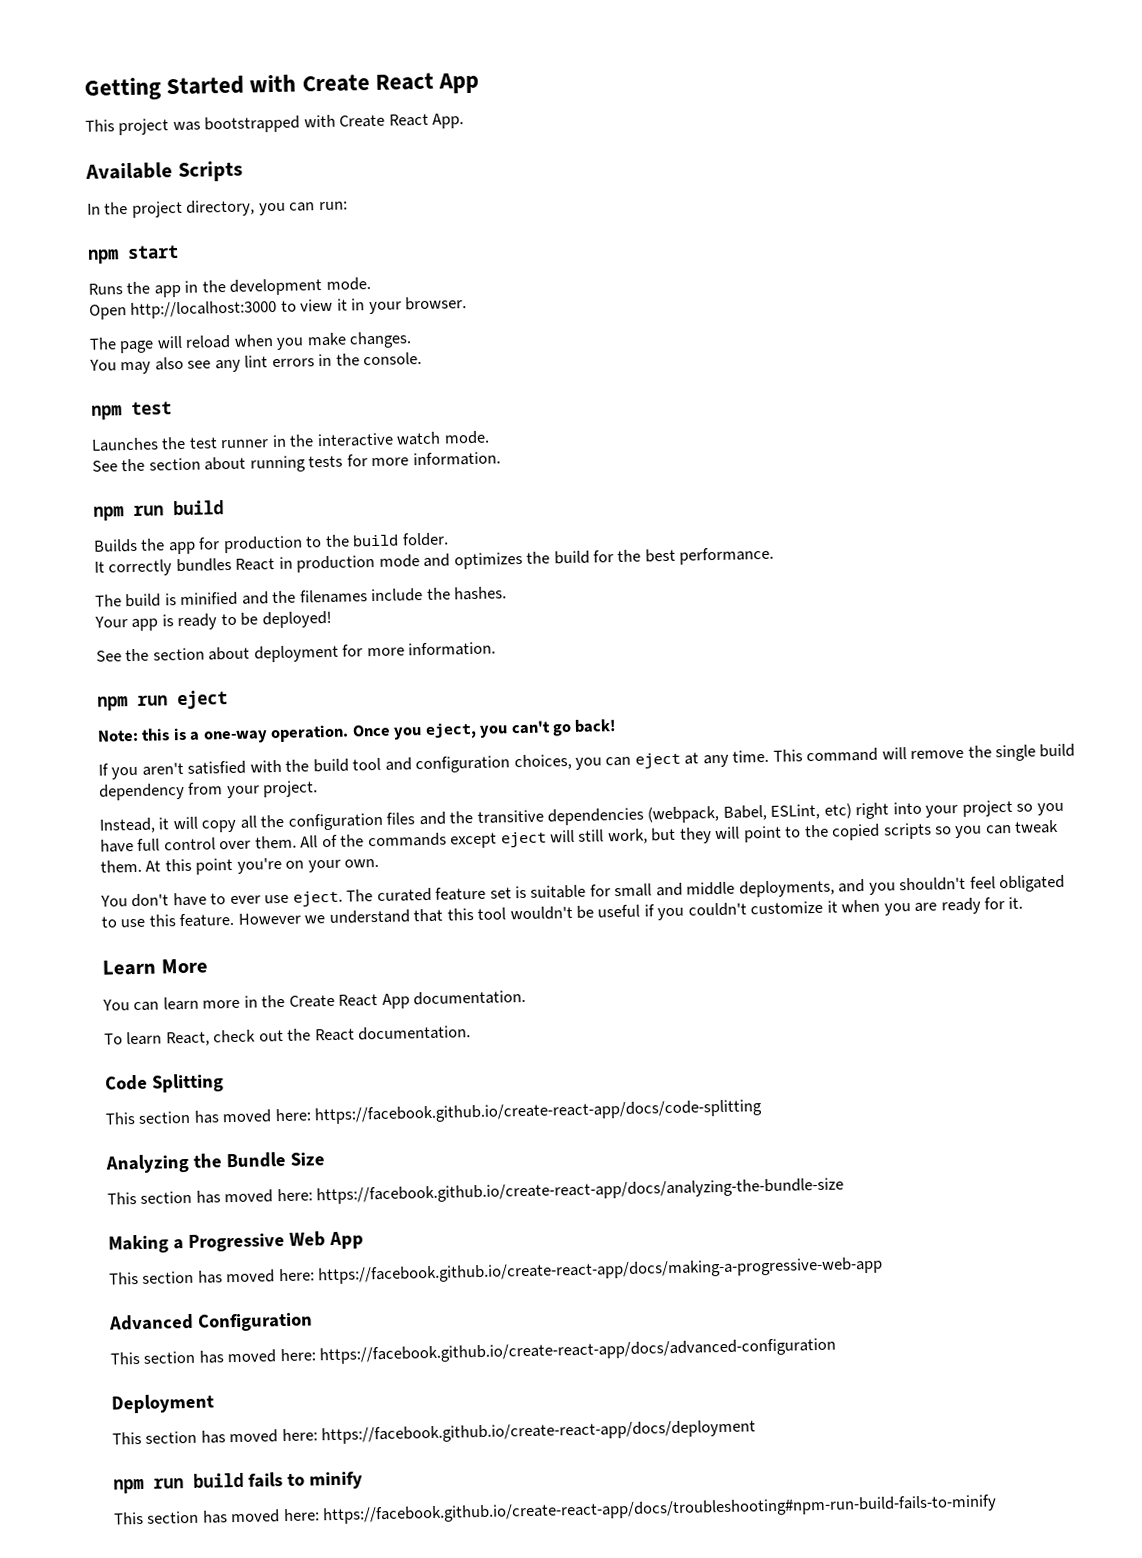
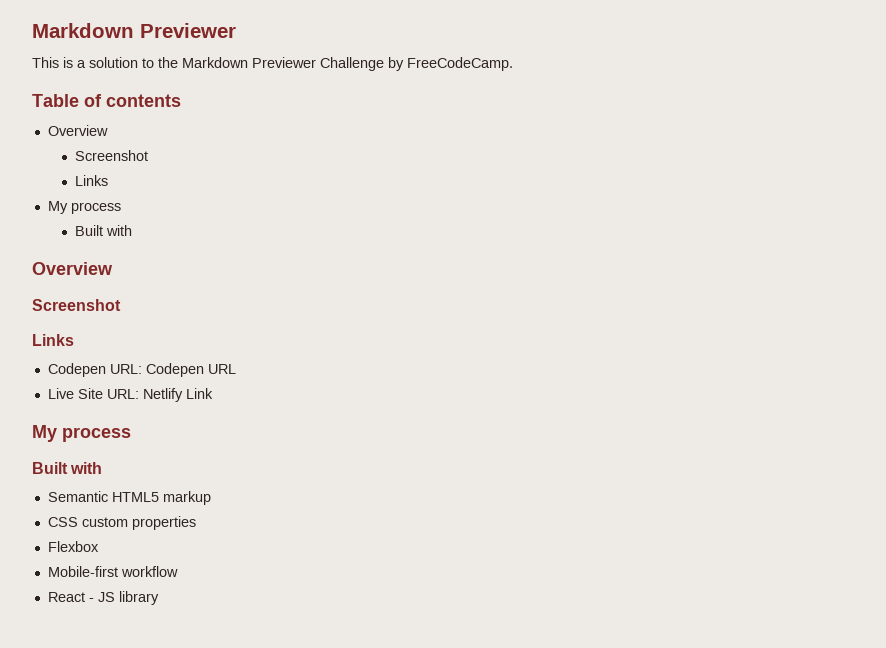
[84,72,480,101] [85,113,465,136] [85,160,243,182] [87,199,348,218] [88,244,179,264] [88,277,371,298] [89,296,468,320] [89,331,413,354] [89,351,423,375] [91,401,172,420] [91,430,490,452] [92,451,501,473] [93,500,224,521] [93,532,449,555] [94,546,775,577] [95,586,508,608] [94,610,332,632] [96,641,497,663] [97,690,228,711] [97,719,618,744] [98,743,1076,780] [99,780,319,801] [99,799,1064,834] [100,819,1060,853] [100,856,380,875] [100,874,1066,908] [101,896,1024,928] [102,958,208,976] [102,989,527,1012] [104,1025,472,1047] [105,1073,224,1093] [105,1099,763,1125] [105,1151,325,1174] [107,1177,845,1205] [108,1231,364,1254] [109,1256,884,1285] [108,1312,313,1332] [110,1337,837,1365] [111,1393,214,1414] [112,1419,757,1445] [113,1471,363,1494] [114,1494,998,1525] Getting Started with Create React App // This project was bootstrapped with Create React App. // Available Scripts // In the project directory, you can run: // npm start // Runs the app in the development mode. // Open http://localhost:3000 to view it in your browser. // The page will reload when you make changes. // You may also see any lint errors in the console. // npm test // Launches the test runner in the interactive watch mode. // See the section about running tests for more information. // npm run build // Builds the app for production to the build folder. // It correctly bundles React in production mode and optimizes the build for the best performance. // The build is minified and the filenames include the hashes. // Your app is ready to be deployed! // See the section about deployment for more information. // npm run eject // Note: this is a one-way operation. Once you eject, you can't go back! // If you aren't satisfied with the build tool and configuration choices, you can eject at any time. This command will remove the single build dependency from your project. // Instead, it will copy all the configuration files and the transitive dependencies (webpack, Babel, ESLint, etc) right into your project so you have full control over them. All of the commands except eject will still work, but they will point to the copied scripts so you can tweak them. At this point you're on your own. // You don't have to ever use eject. The curated feature set is suitable for small and middle deployments, and you shouldn't feel obligated to use this feature. However we understand that this tool wouldn't be useful if you couldn't customize it when you are ready for it. // Learn More // You can learn more in the Create React App documentation. // To learn React, check out the React documentation. // Code Splitting // This section has moved here: https://facebook.github.io/create-react-app/docs/code-splitting // Analyzing the Bundle Size // This section has moved here: https://facebook.github.io/create-react-app/docs/analyzing-the-bundle-size // Making a Progressive Web App // This section has moved here: https://facebook.github.io/create-react-app/docs/making-a-progressive-web-app // Advanced Configuration // This section has moved here: https://facebook.github.io/create-react-app/docs/advanced-configuration // Deployment // This section has moved here: https://facebook.github.io/create-react-app/docs/deployment // npm run build fails to minify // This section has moved here: https://facebook.github.io/create-react-app/docs/troubleshooting#npm-run-build-fails-to-minify -> [32,23,236,38] [32,57,513,71] [32,94,181,107] [47,125,108,136] [75,150,149,161] [75,175,109,186] [47,201,121,214] [75,225,133,236] [32,262,113,275] [32,299,121,311] [32,334,74,346] [47,363,236,377] [47,388,213,402] [32,425,131,442] [32,462,103,474] [47,491,211,505] [47,516,196,530] [47,541,99,552] [47,566,178,577] [47,591,159,605] Markdown Previewer // This is a solution to the Markdown Previewer Challenge by FreeCodeCamp. // Table of contents // Overview // Screenshot // Links // My process // Built with // Overview // Screenshot // Links // Codepen URL: Codepen URL // Live Site URL: Netlify Link // My process // Built with // Semantic HTML5 markup // CSS custom properties // Flexbox // Mobile-first workflow // React - JS library

